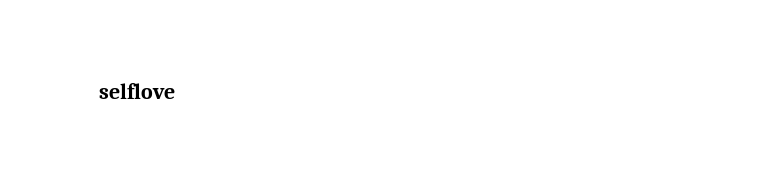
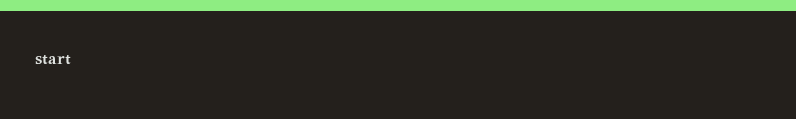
[99,83,175,99] selflove -> [35,55,71,65] start

